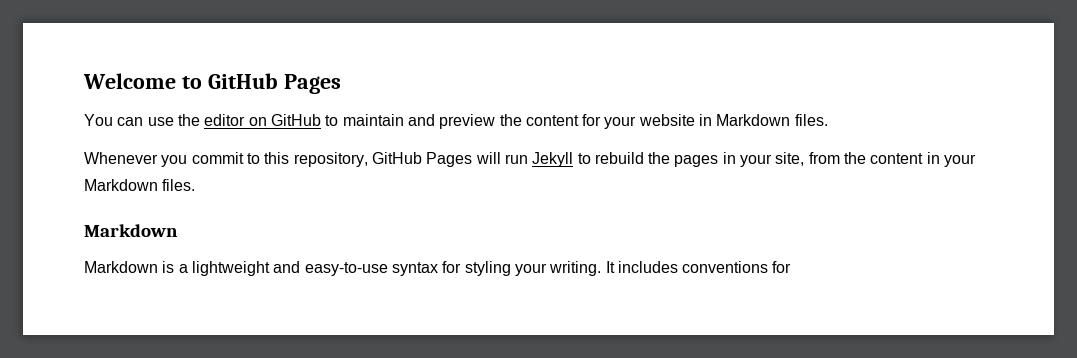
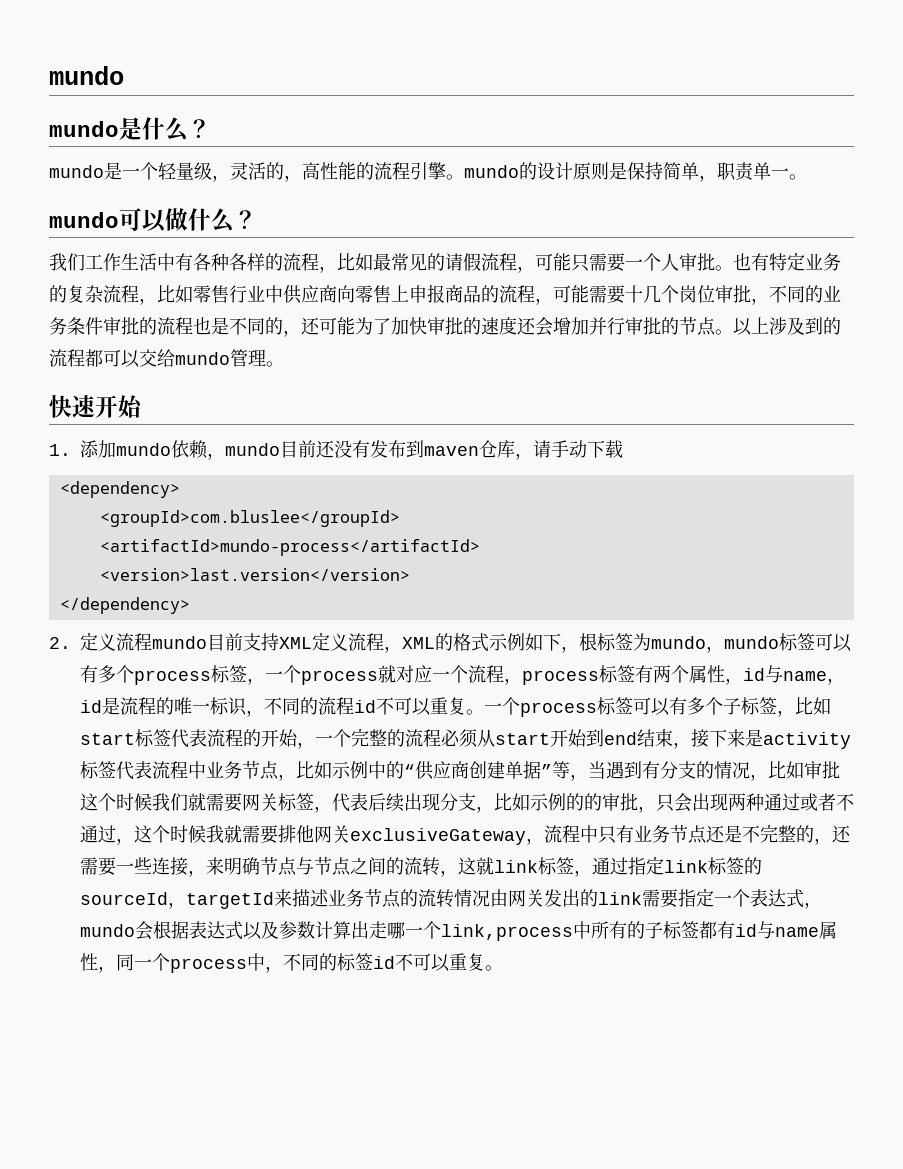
[83,73,341,94] [84,114,828,129] [84,152,977,167] [84,179,196,191] [84,224,178,237] [84,261,792,276] Welcome to GitHub Pages // You can use the editor on GitHub to maintain and preview the content for your website in Markdown files. // Whenever you commit to this repository, GitHub Pages will run Jekyll to rebuild the pages in your site, from the content in your Markdown files. // Markdown // Markdown is a lightweight and easy-to-use syntax for styling your writing. It includes conventions for -> [49,66,124,85] [49,117,211,142] [49,162,807,182] [49,208,257,233] [49,252,841,273] [49,284,841,305] [49,317,841,337] [49,349,284,368] [49,395,143,418] [49,440,623,460] [59,481,180,498] [99,510,400,527] [99,539,480,556] [99,568,410,581] [59,597,190,614] [49,632,852,653] [80,665,845,685] [80,697,831,717] [80,728,851,749] [80,761,840,781] [80,793,854,813] [80,824,851,845] [80,856,762,877] [80,888,822,909] [80,921,837,941] [80,953,503,973] mundo // mundo是什么？ // mundo是一个轻量级，灵活的，高性能的流程引擎。mundo的设计原则是保持简单，职责单一。 // mundo可以做什么？ // 我们工作生活中有各种各样的流程，比如最常见的请假流程，可能只需要一个人审批。也有特定业务的复杂流程，比如零售行业中供应商向零售上申报商品的流程，可能需要十几个岗位审批，不同的业务条件审批的流程也是不同的，还可能为了加快审批的速度还会增加并行审批的节点。以上涉及到的流程都可以交给mundo管理。 // 快速开始 // 1.添加mundo依赖，mundo目前还没有发布到maven仓库，请手动下载 // <dependency> // <groupId>com.bluslee</groupId> // <artifactId>mundo-process</artifactId> // <version>last.version</version> // </dependency> // 2.定义流程mundo目前支持XML定义流程，XML的格式示例如下，根标签为mundo，mundo标签可以有多个process标签，一个process就对应一个流程，process标签有两个属性，id与name，id是流程的唯一标识，不同的流程id不可以重复。一个process标签可以有多个子标签，比如start标签代表流程的开始，一个完整的流程必须从start开始到end结束，接下来是activity标签代表流程中业务节点，比如示例中的“供应商创建单据”等，当遇到有分支的情况，比如审批这个时候我们就需要网关标签，代表后续出现分支，比如示例的的审批，只会出现两种通过或者不通过，这个时候我就需要排他网关exclusiveGateway，流程中只有业务节点还是不完整的，还需要一些连接，来明确节点与节点之间的流转，这就link标签，通过指定link标签的sourceId，targetId来描述业务节点的流转情况由网关发出的link需要指定一个表达式，mundo会根据表达式以及参数计算出走哪一个link,process中所有的子标签都有id与name属性，同一个process中，不同的标签id不可以重复。

